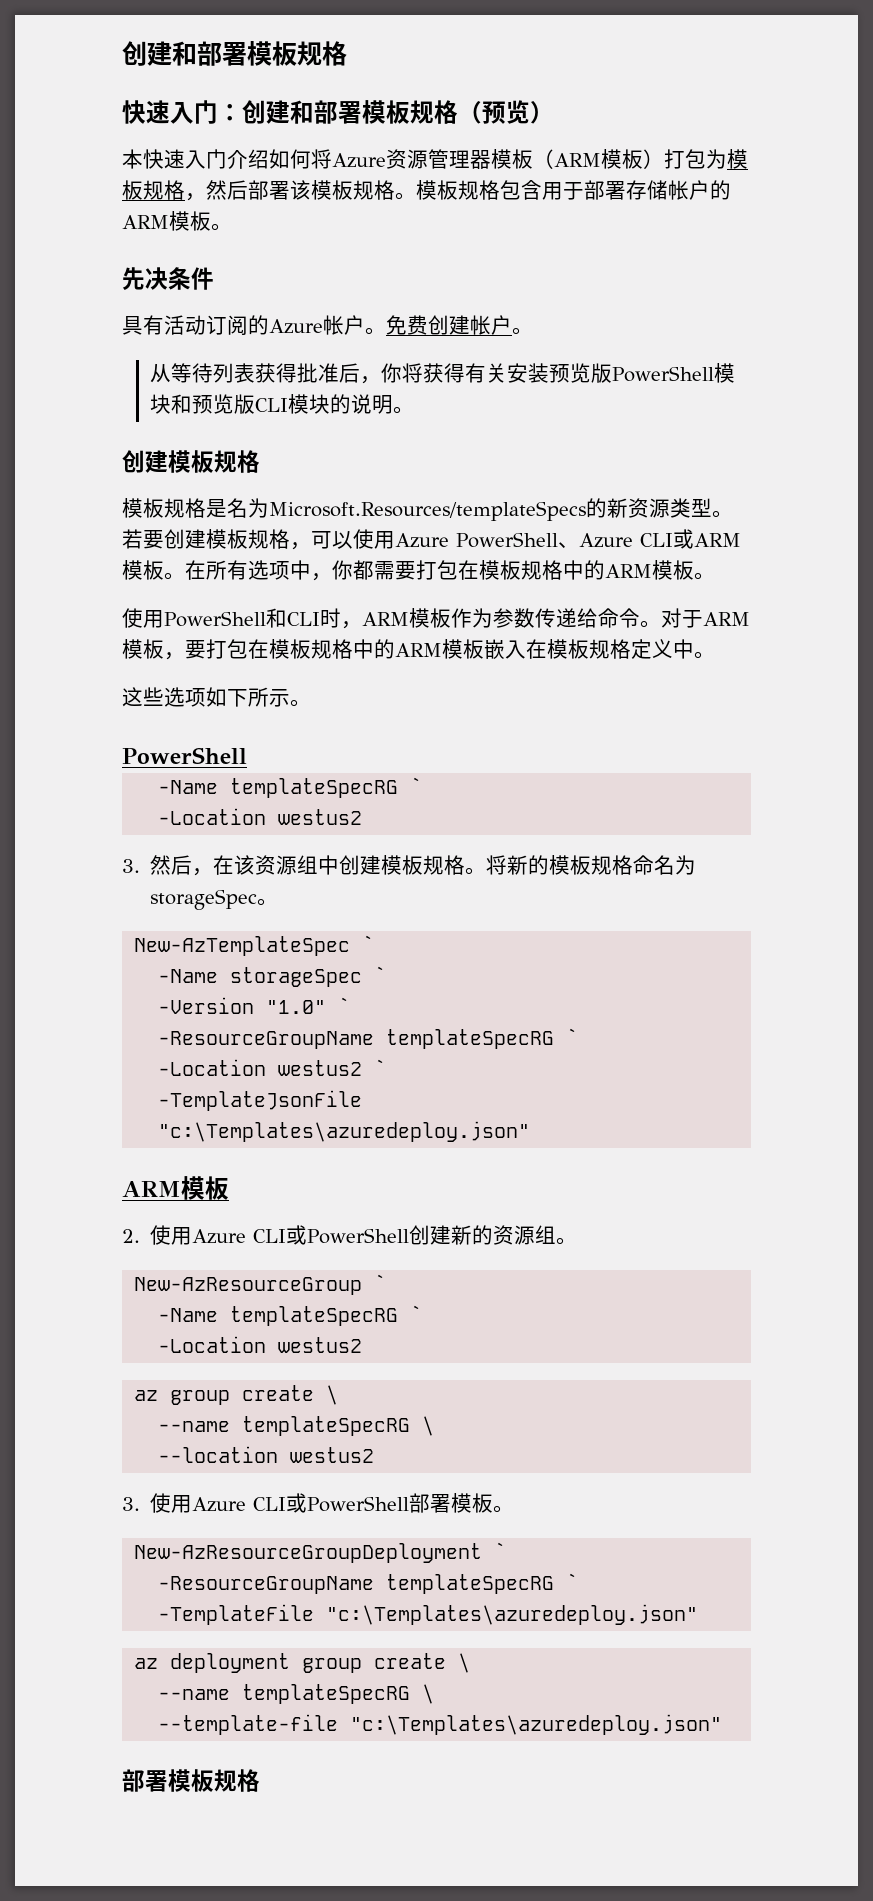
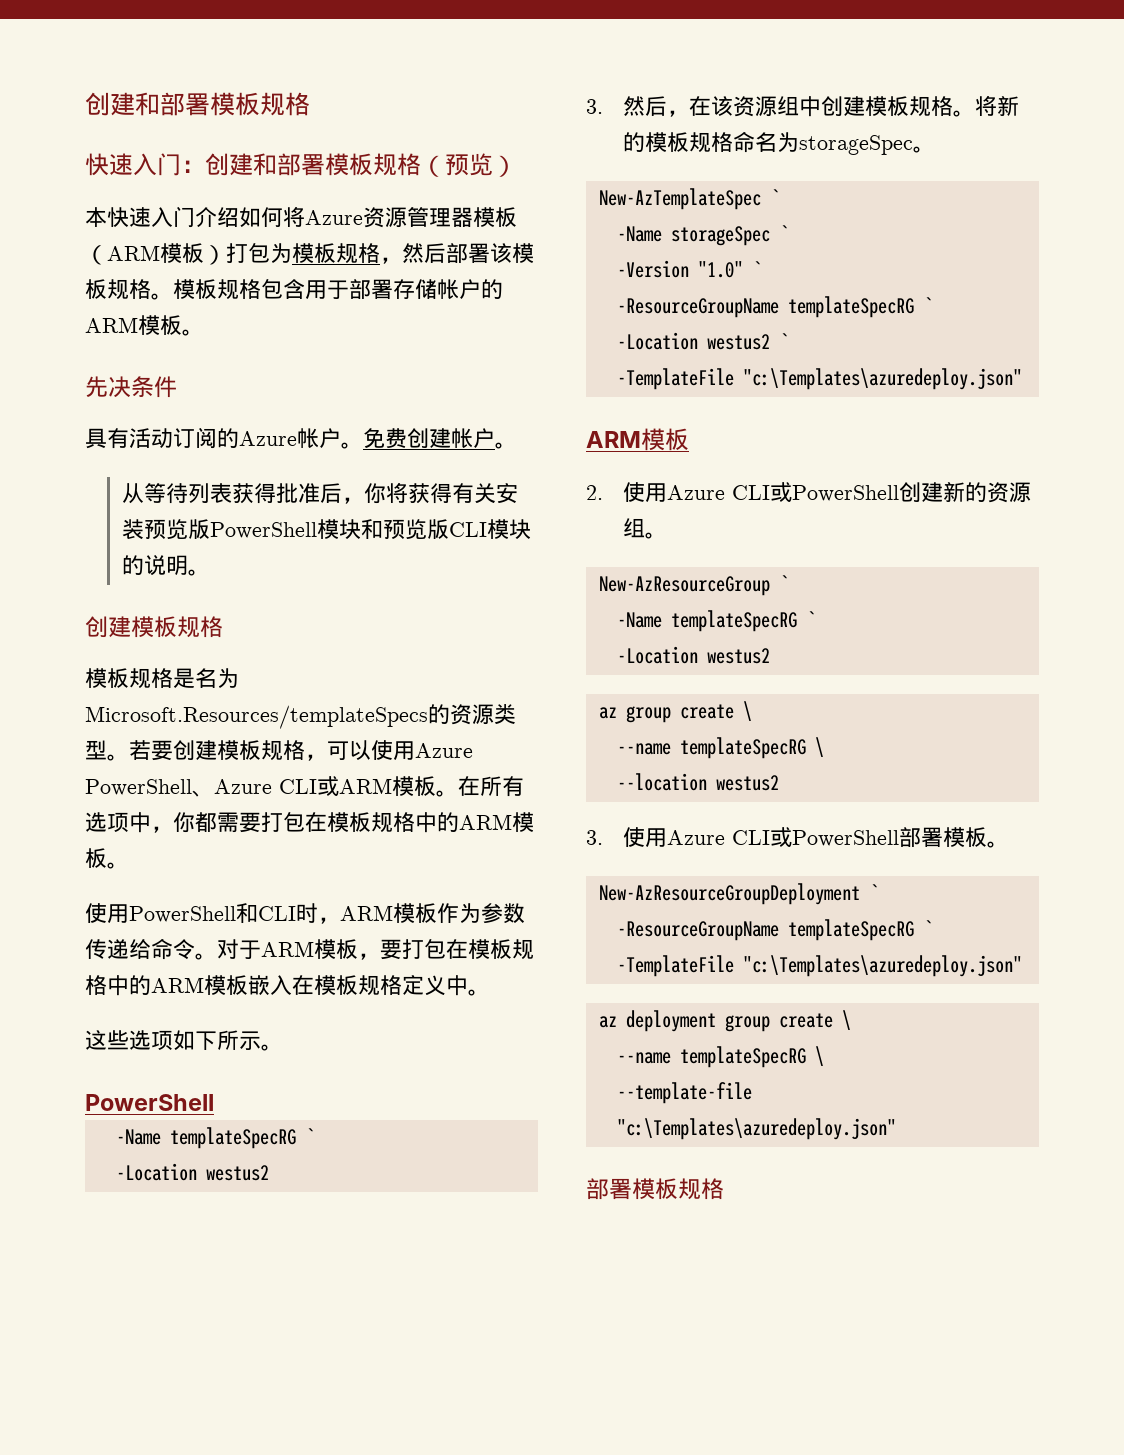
[607,498,628,518] 新 -> (450, 714) none
[158,1090,363,1111] -TemplateJsonFile -> [616,368,734,390] -TemplateFile

